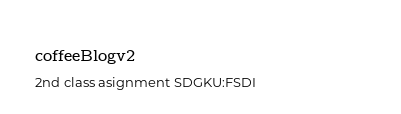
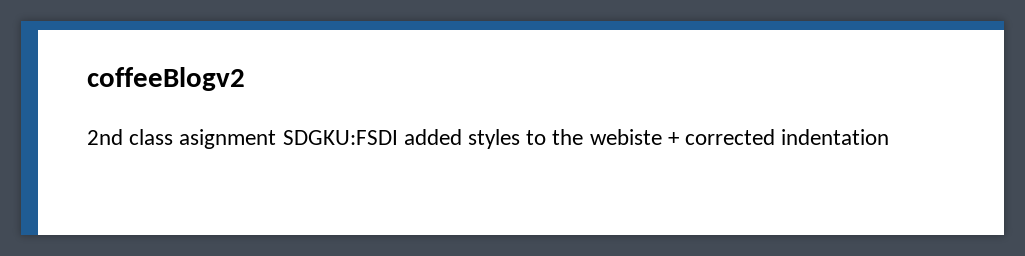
(256, 82) none -> [403,129,890,149] added styles to the webiste + corrected indentation

